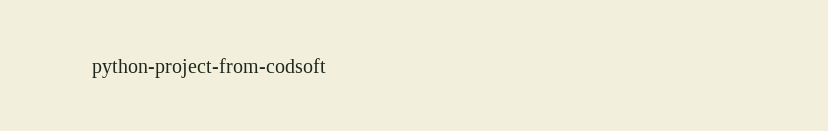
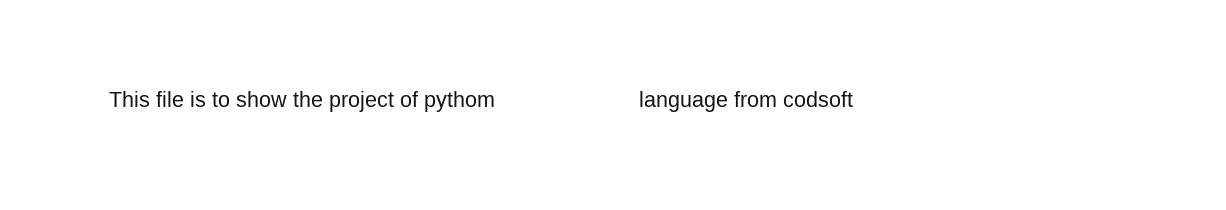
[92,58,326,78] python-project-from-codsoft -> [109,91,853,112] This file is to show the project of pythom language from codsoft

